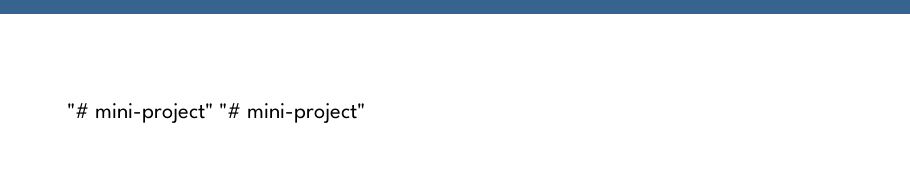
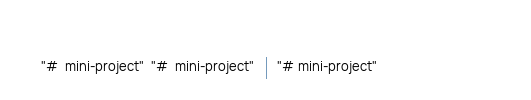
[67,103,366,123] "# mini-project" "# mini-project" -> [41,61,377,74] "# mini-project" "# mini-project" "# mini-project"

